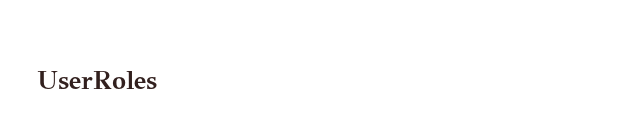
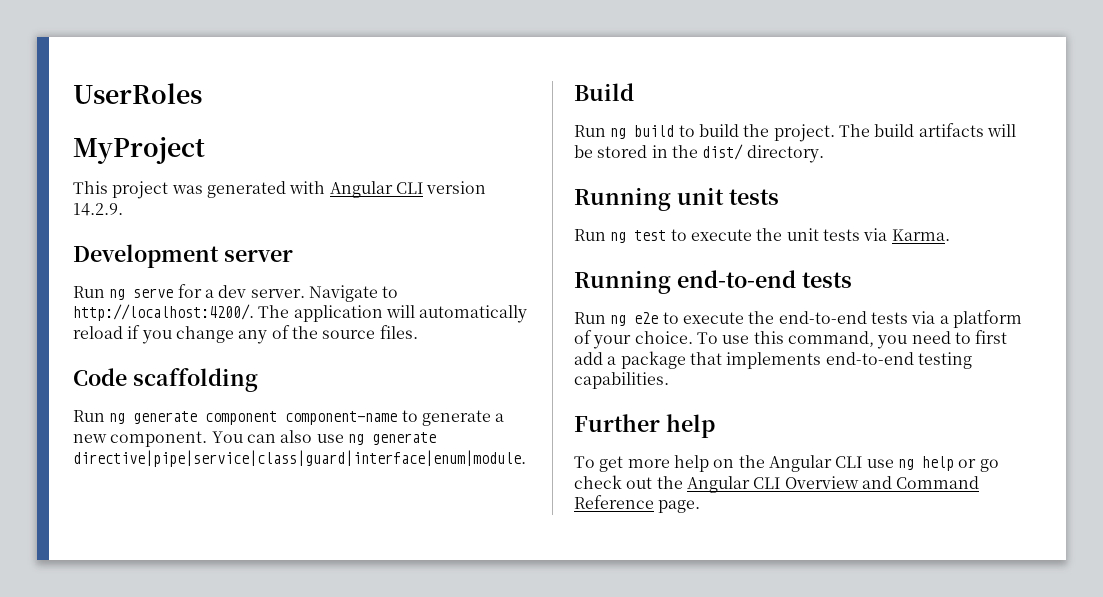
(157, 80) none -> [73,137,205,164] [73,181,487,199] [73,203,123,216] [73,244,293,268] [73,284,399,302] [73,304,528,323] [73,325,418,344] [73,368,258,392] [73,410,505,426] [73,430,436,447] [73,450,526,467] [574,83,634,101] [574,123,1016,142] [574,144,824,163] [574,187,779,211] [574,228,950,243] [574,270,852,294] [574,310,1022,328] [574,330,1008,349] [574,351,972,369] [574,372,669,389] [574,414,715,438] [574,455,999,472] [574,475,980,493] [574,495,701,513] // MyProject // This project was generated with Angular CLI version 14.2.9. // Development server // Run ng serve for a dev server. Navigate to http://localhost:4200/. The application will automatically reload if you change any of the source files. // Code scaffolding // Run ng generate component component-name to generate a new component. You can also use ng generate directive|pipe|service|class|guard|interface|enum|module. // Build // Run ng build to build the project. The build artifacts will be stored in the dist/ directory. // Running unit tests // Run ng test to execute the unit tests via Karma. // Running end-to-end tests // Run ng e2e to execute the end-to-end tests via a platform of your choice. To use this command, you need to first add a package that implements end-to-end testing capabilities. // Further help // To get more help on the Angular CLI use ng help or go check out the Angular CLI Overview and Command Reference page.

